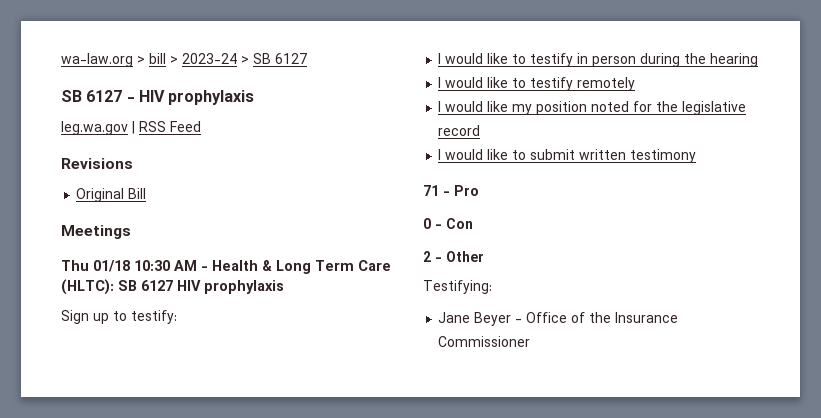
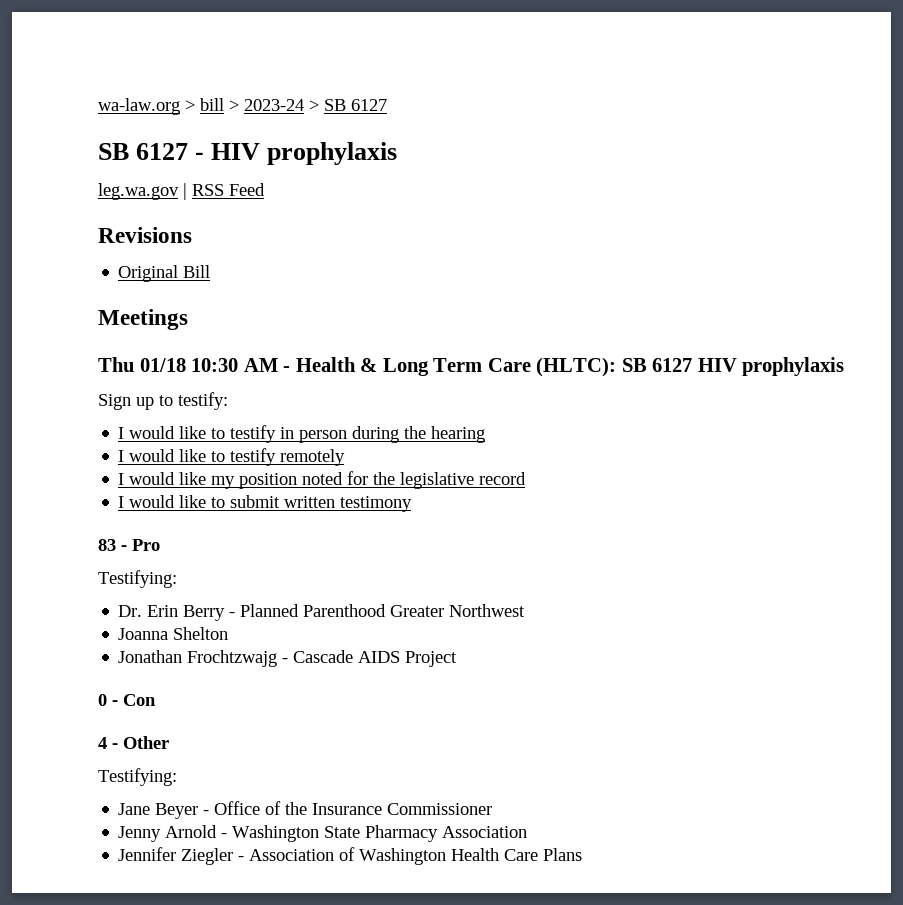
[423,185,439,196] 71 -> [98,539,116,551] 83
(479, 190) none -> [98,570,177,588] [118,604,526,621] [118,627,229,640] [118,650,458,667] // Testifying: // Dr. Erin Berry - Planned Parenthood Greater Northwest // Joanna Shelton // Jonathan Frochtzwajg - Cascade AIDS Project
[423,251,431,262] 2 -> [98,737,107,749] 4
(531, 341) none -> [118,825,528,842] [118,847,583,865] // Jenny Arnold - Washington State Pharmacy Association // Jennifer Ziegler - Association of Washington Health Care Plans

